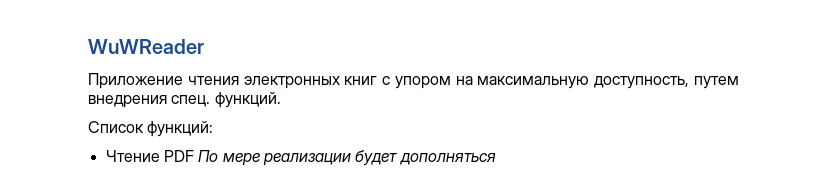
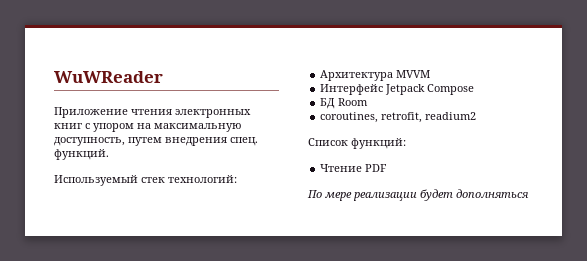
(281, 100) none -> [54,175,237,186] [320,70,431,81] [320,84,475,95] [320,98,369,109] [320,112,477,123] // Используемый стек технологий: // Архитектура MVVM // Интерфейс Jetpack Compose // БД Room // coroutines, retrofit, readium2
(194, 156) none -> (388, 168) //

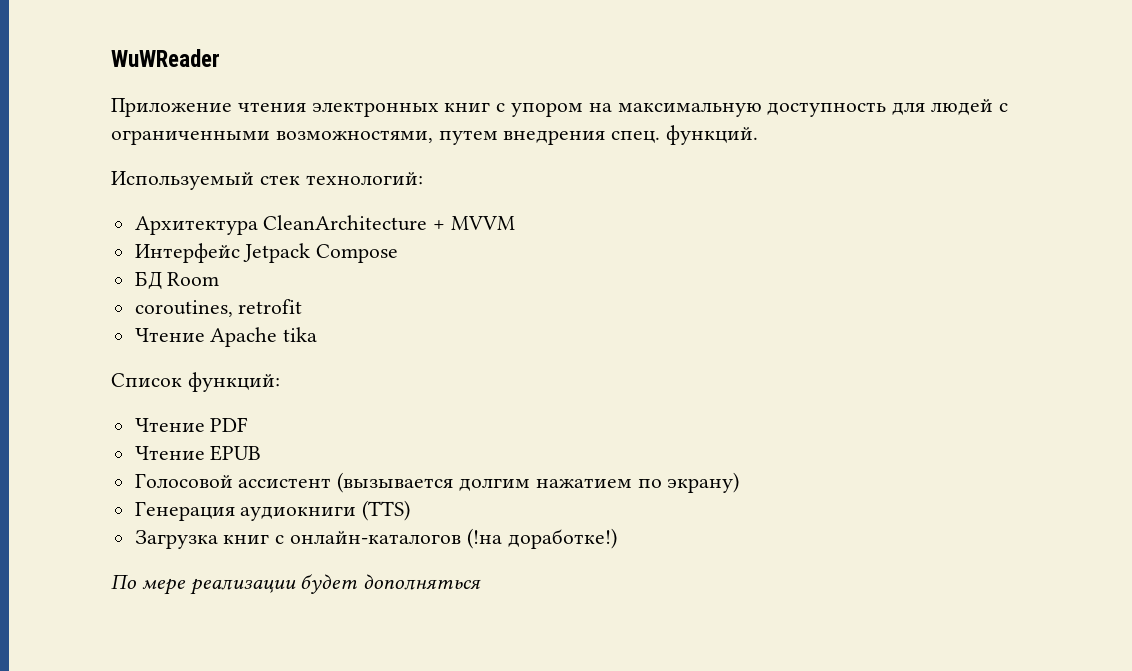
[54,137,125,146] доступность, -> [767,99,1008,117] [111,130,433,145] доступность для людей с ограниченными возможностями,
(394, 75) none -> [263,215,446,231] CleanArchitecture +
[381,112,477,123] retrofit, readium2 -> [238,299,303,314] [134,327,318,347] retrofit // Чтение Apache tika
(388, 168) none -> [134,445,262,461] [134,472,740,493] [134,500,411,521] [134,528,617,549] // Чтение EPUB // Голосовой ассистент (вызывается долгим нажатием по экрану) // Генерация аудиокниги (TTS) // Загрузка книг с онлайн-каталогов (!на доработке!)

